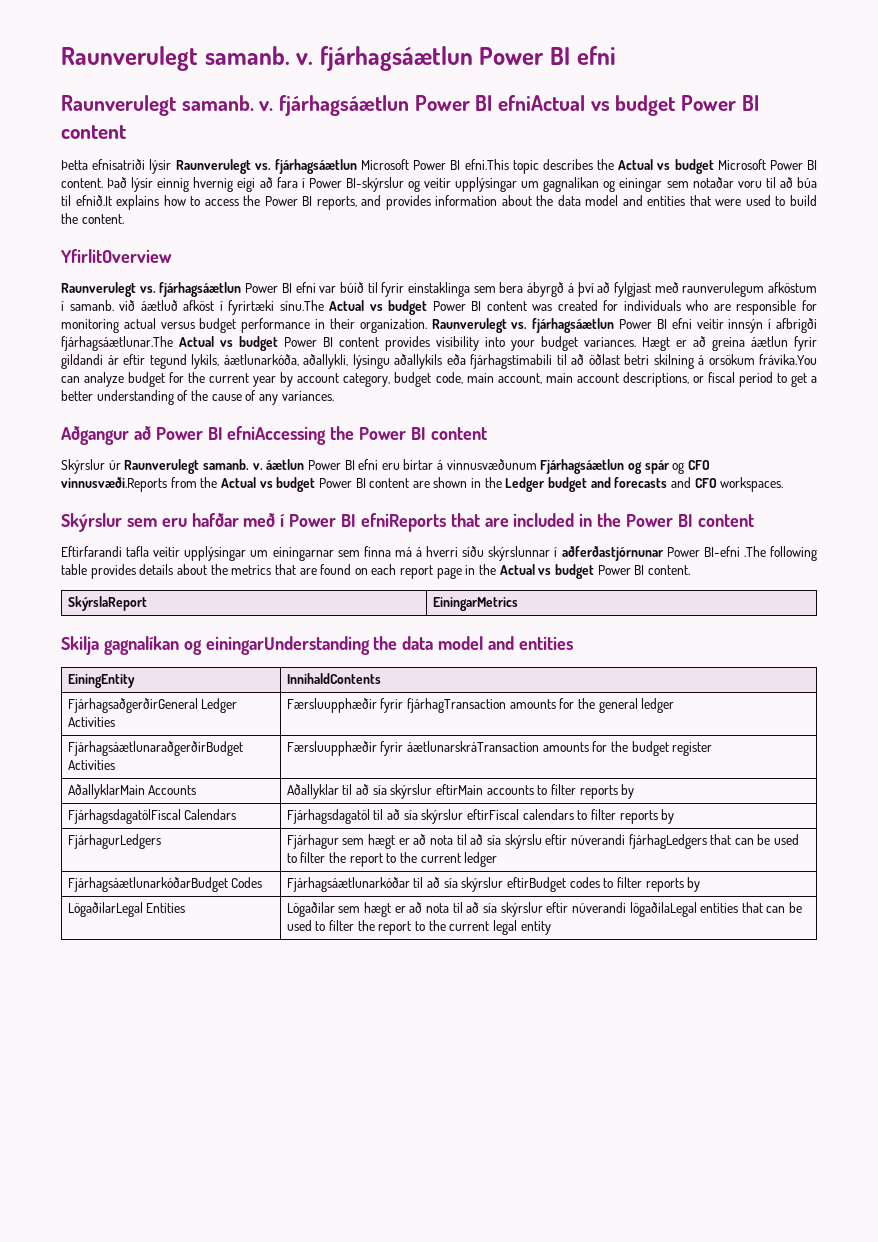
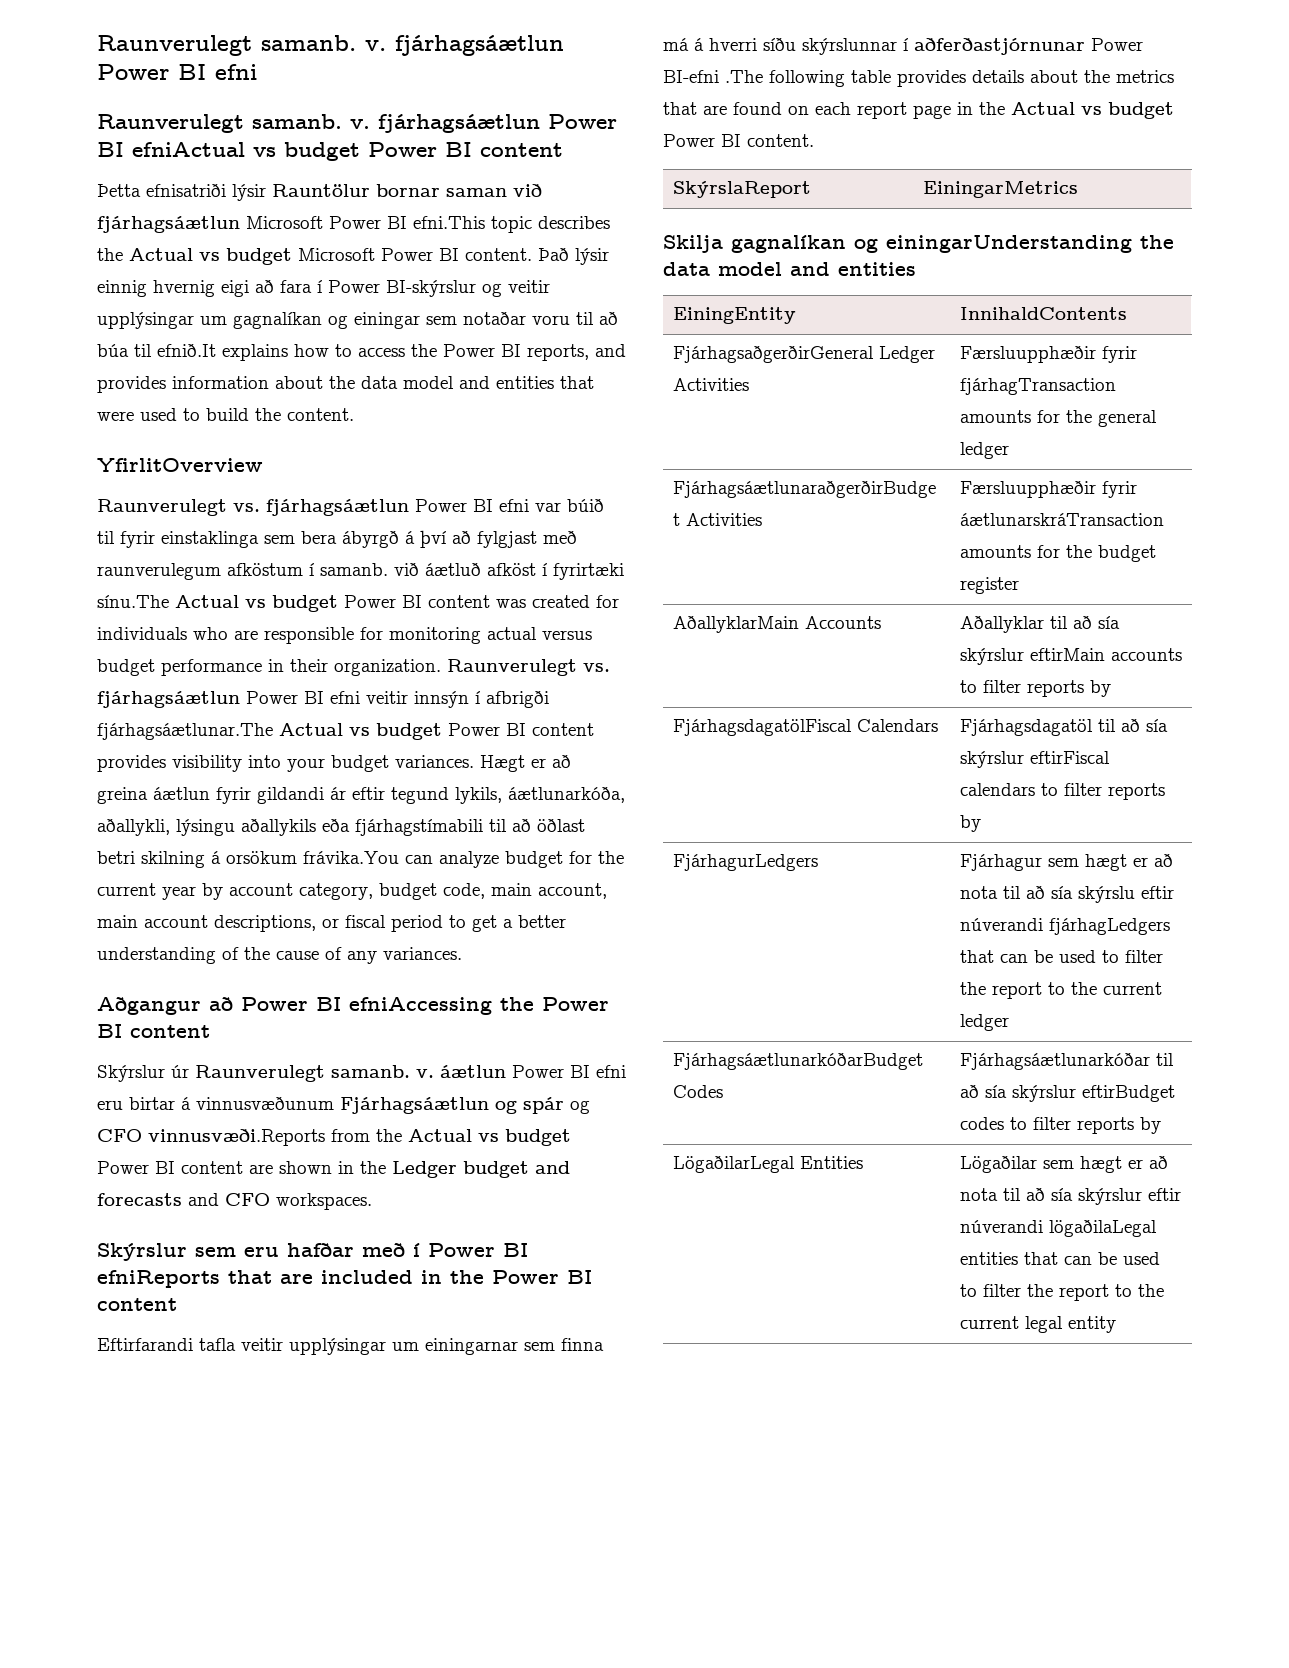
[175,159,271,174] Raunverulegt vs. -> [272,184,542,197] Rauntölur bornar saman við

